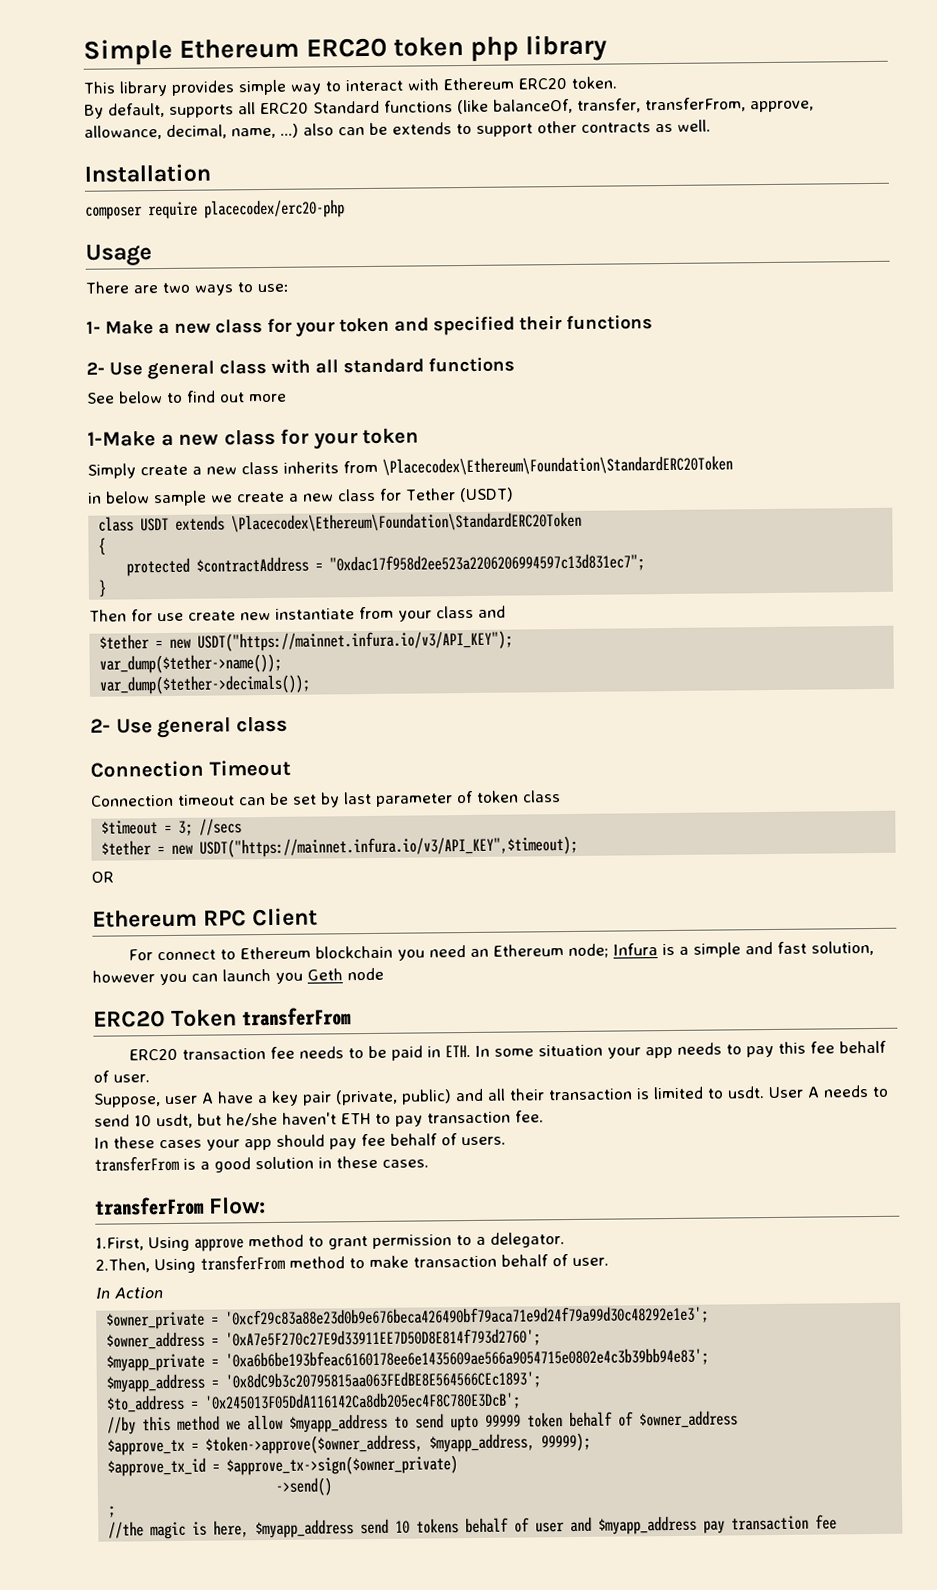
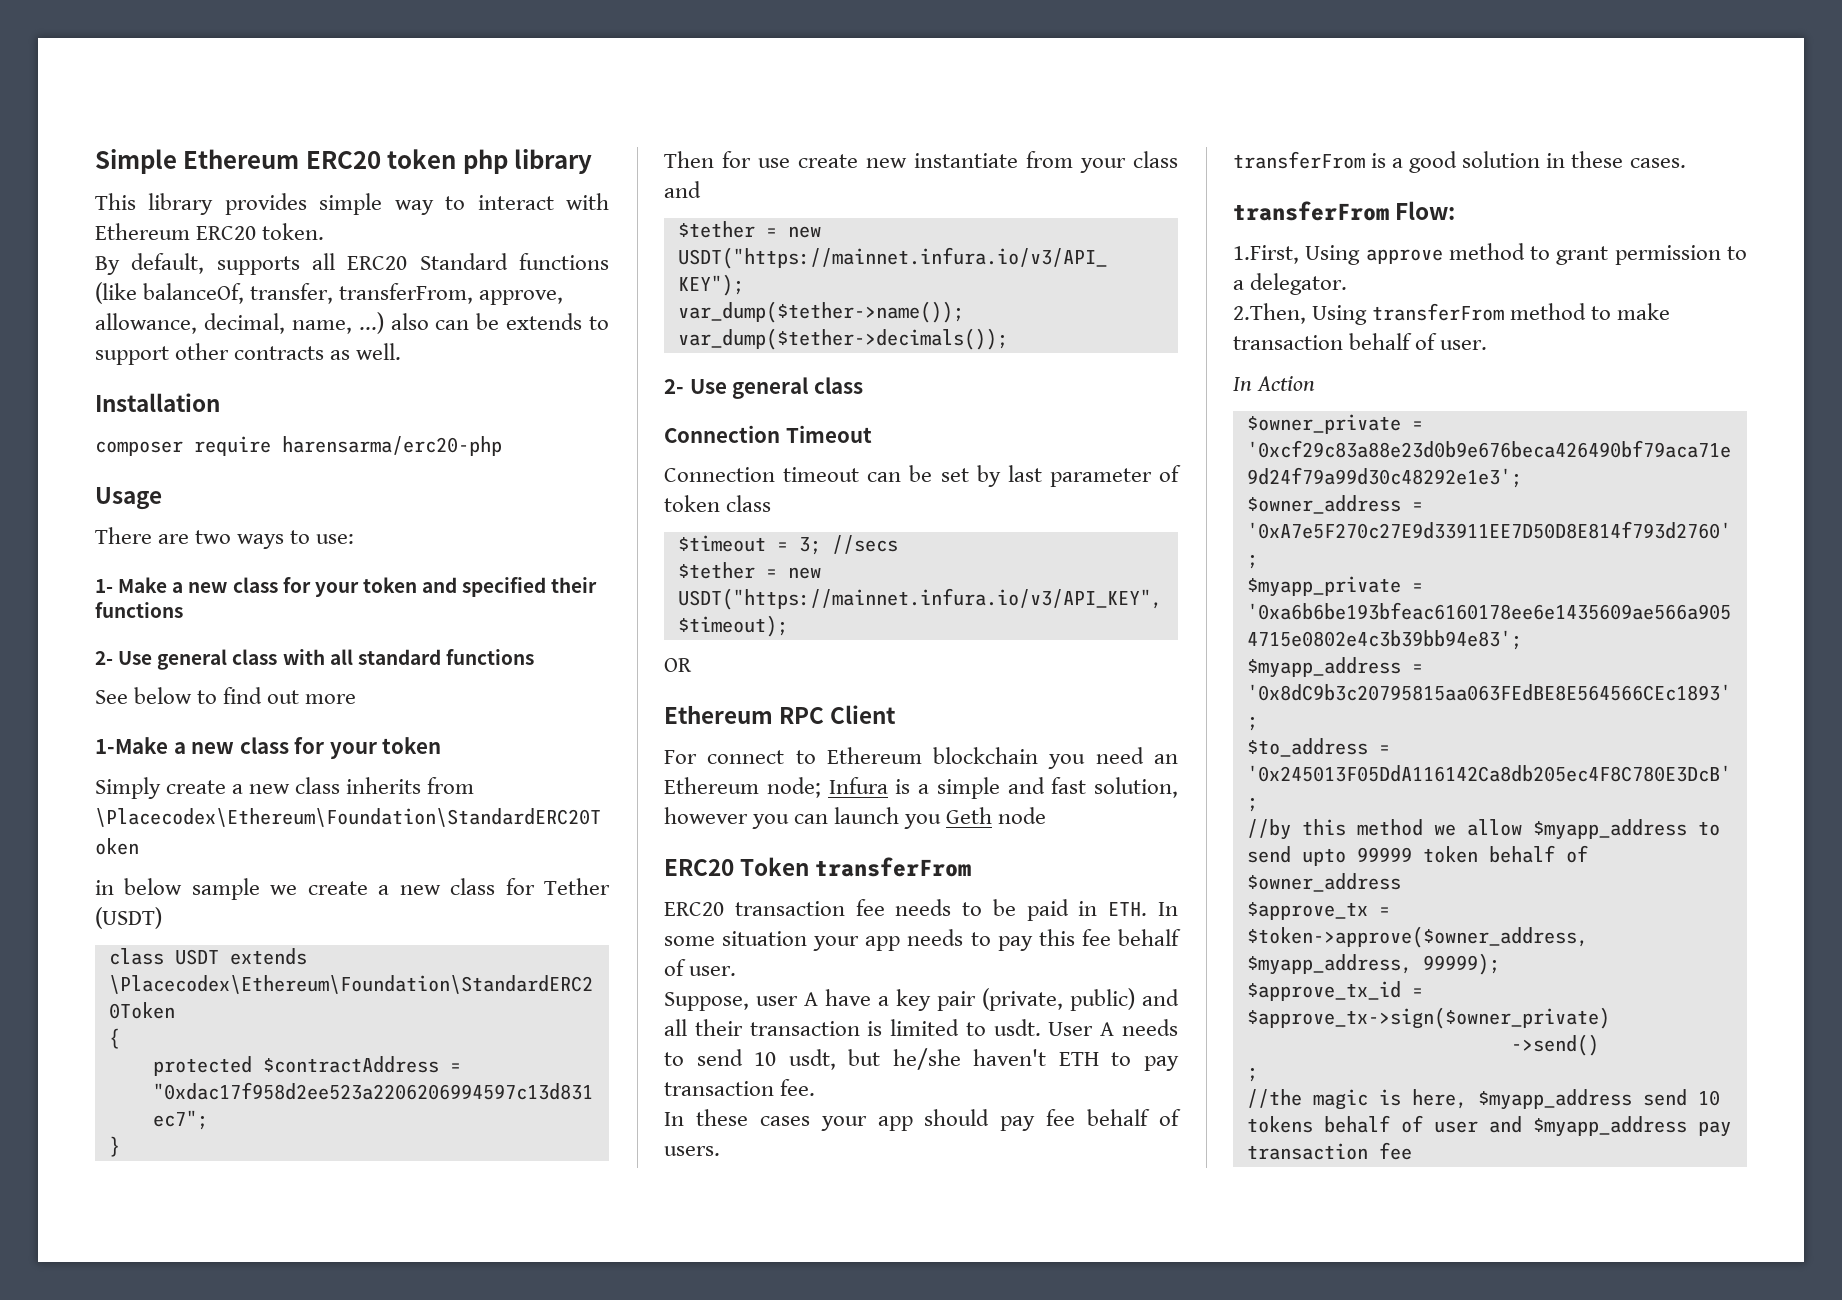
[204,199,345,219] placecodex/erc20-php -> [282,436,502,456] harensarma/erc20-php

